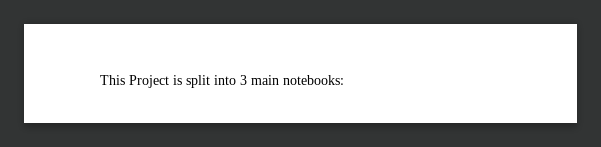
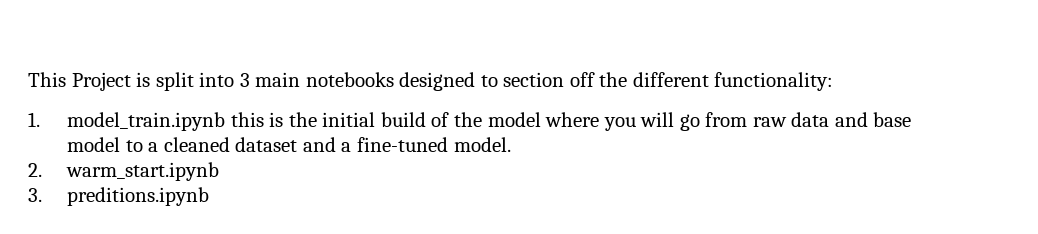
[283,75,344,85] notebooks: -> [305,72,834,91] [28,112,912,131] [67,137,511,152] [28,162,220,181] [28,187,210,206] notebooks designed to section off the different functionality: // 1. model_train.ipynb this is the initial build of the model where you will go from raw data and base model to a cleaned dataset and a fine-tuned model. // 2. warm_start.ipynb // 3. preditions.ipynb

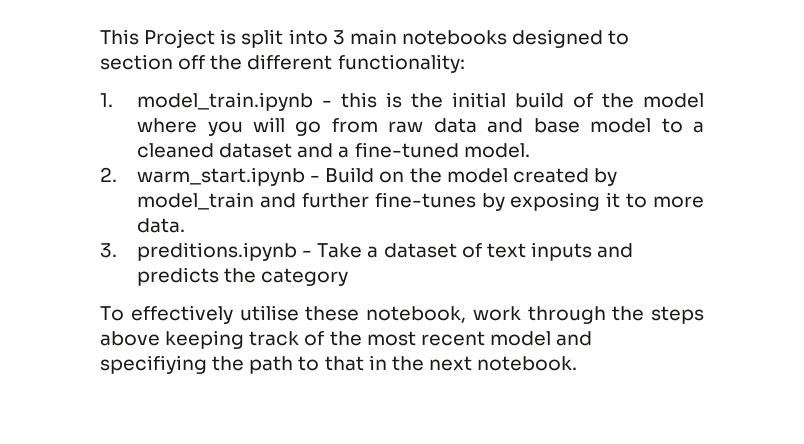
(226, 121) none -> [322,100,333,107] -
[28,187,210,206] // 3. preditions.ipynb -> [310,167,617,186] [137,192,705,211] [137,218,186,233] [100,242,634,261] [137,267,349,286] [100,305,704,324] [100,330,593,349] [100,355,578,374] - Build on the model created by model_train and further fine-tunes by exposing it to more data. // 3. preditions.ipynb - Take a dataset of text inputs and predicts the category // To effectively utilise these notebook, work through the steps above keeping track of the most recent model and specifiying the path to that in the next notebook.

